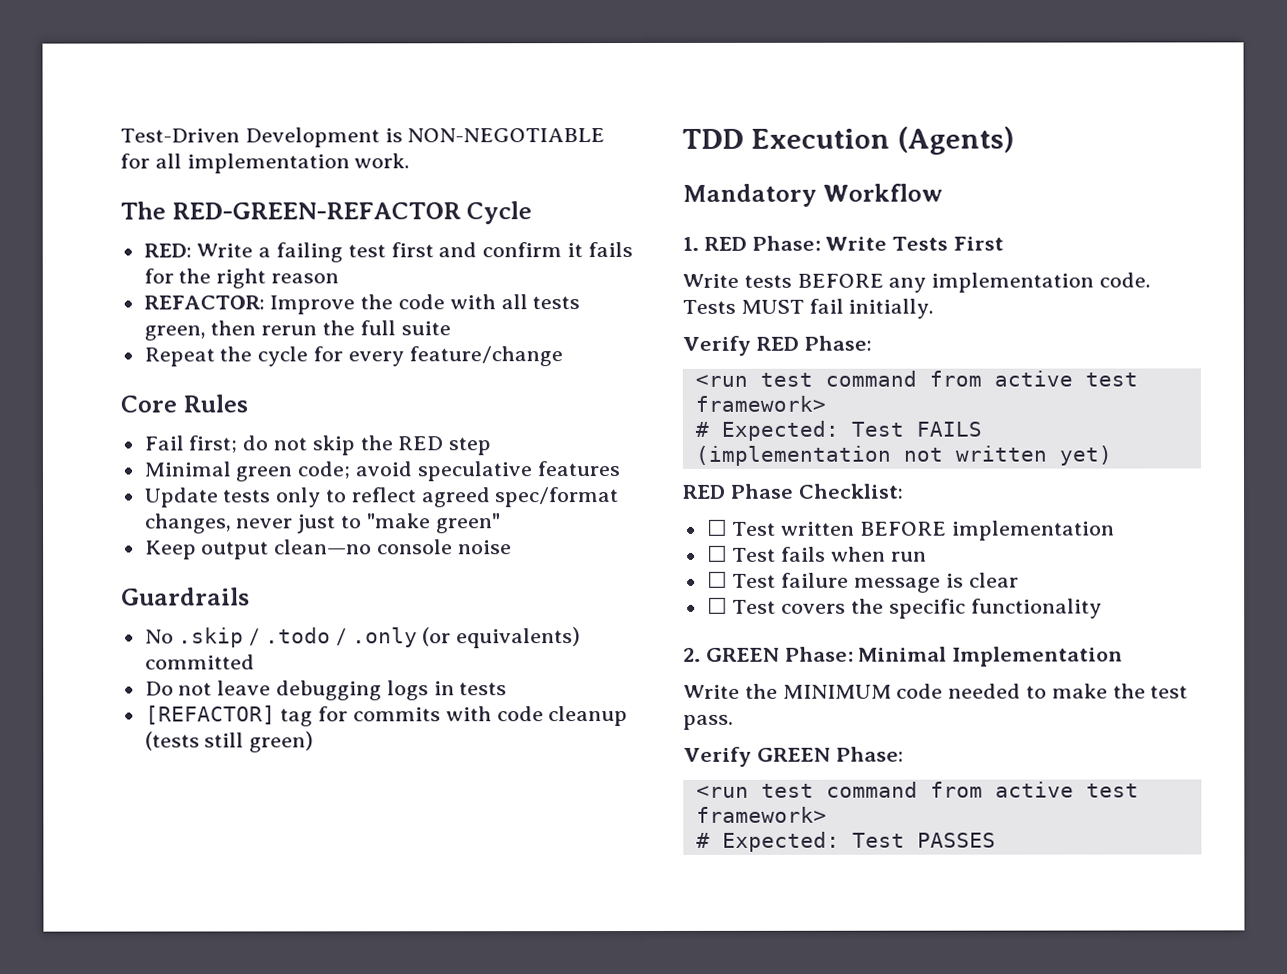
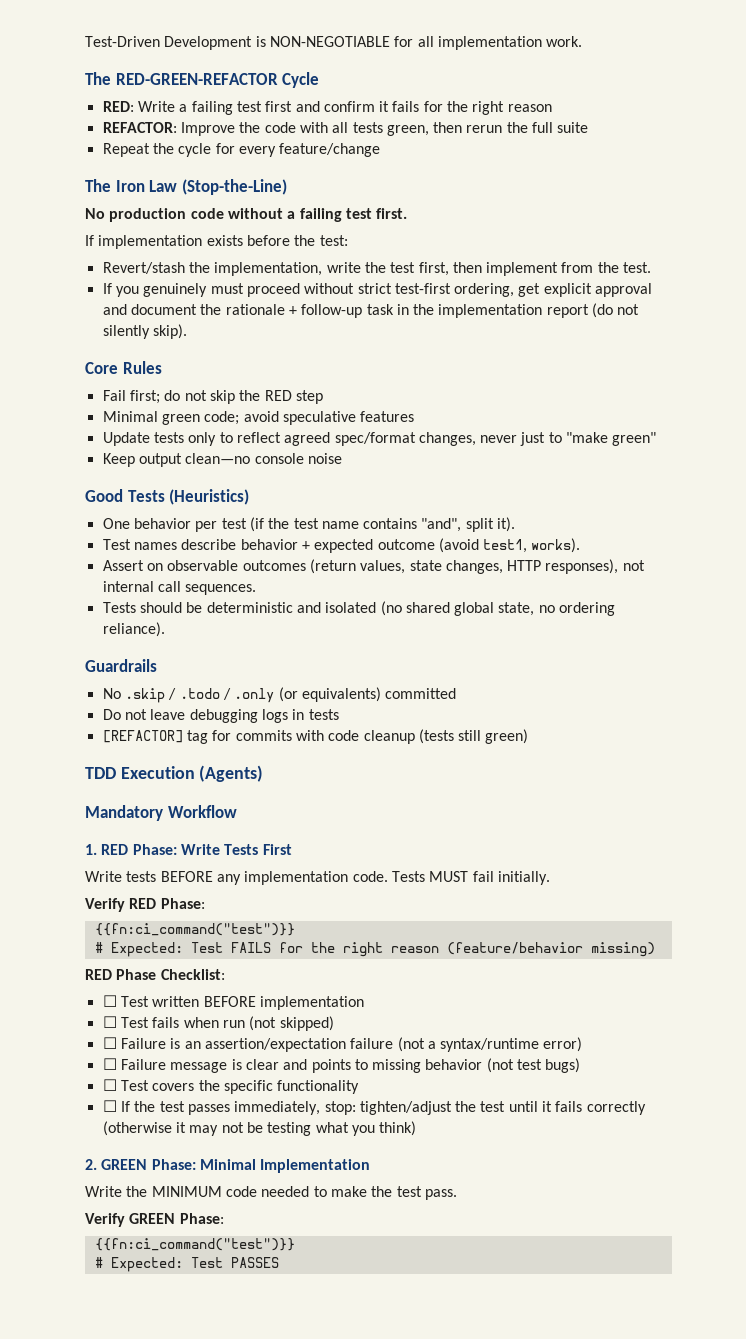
(563, 356) none -> [85,179,287,195] [85,208,408,222] [85,235,348,249] [102,262,652,276] [102,283,653,297] [102,303,640,318] [102,324,187,339] // The Iron Law (Stop-the-Line) // No production code without a failing test first. // If implementation exists before the test: // Revert/stash the implementation, write the test first, then implement from the test. // If you genuinely must proceed without strict test-first ordering, get explicit approval and document the rationale + follow-up task in the implementation report (do not silently skip).
(512, 547) none -> [85,489,250,505] [102,517,516,532] [102,538,581,553] [102,559,645,574] [102,581,257,595] [102,601,616,616] [102,622,165,637] // Good Tests (Heuristics) // One behavior per test (if the test name contains "and", split it). // Test names describe behavior + expected outcome (avoid test1, works). // Assert on observable outcomes (return values, state changes, HTTP responses), not internal call sequences. // Tests should be deterministic and isolated (no shared global state, no ordering reliance).
[694,370,1138,387] [694,395,826,412] [694,420,982,441] [694,445,1112,466] <run test command from active test framework> // # Expected: Test FAILS (implementation not written yet) -> [94,923,295,936] [94,942,655,957] {{fn:ci_command("test")}} // # Expected: Test FAILS for the right reason (feature/behavior missing)
[706,570,1019,593] // ☐ Test failure message is clear -> [249,1016,334,1031] [102,1037,583,1052] [102,1058,581,1073] (not skipped) // ☐ Failure is an assertion/expectation failure (not a syntax/runtime error) // ☐ Failure message is clear and points to missing behavior (not test bugs)
(1102, 608) none -> [102,1100,646,1115] [102,1121,417,1136] // ☐ If the test passes immediately, stop: tighten/adjust the test until it fails correctly (otherwise it may not be testing what you think)
[695,781,1139,798] [695,806,827,823] <run test command from active test framework> -> [94,1238,295,1251] {{fn:ci_command("test")}}

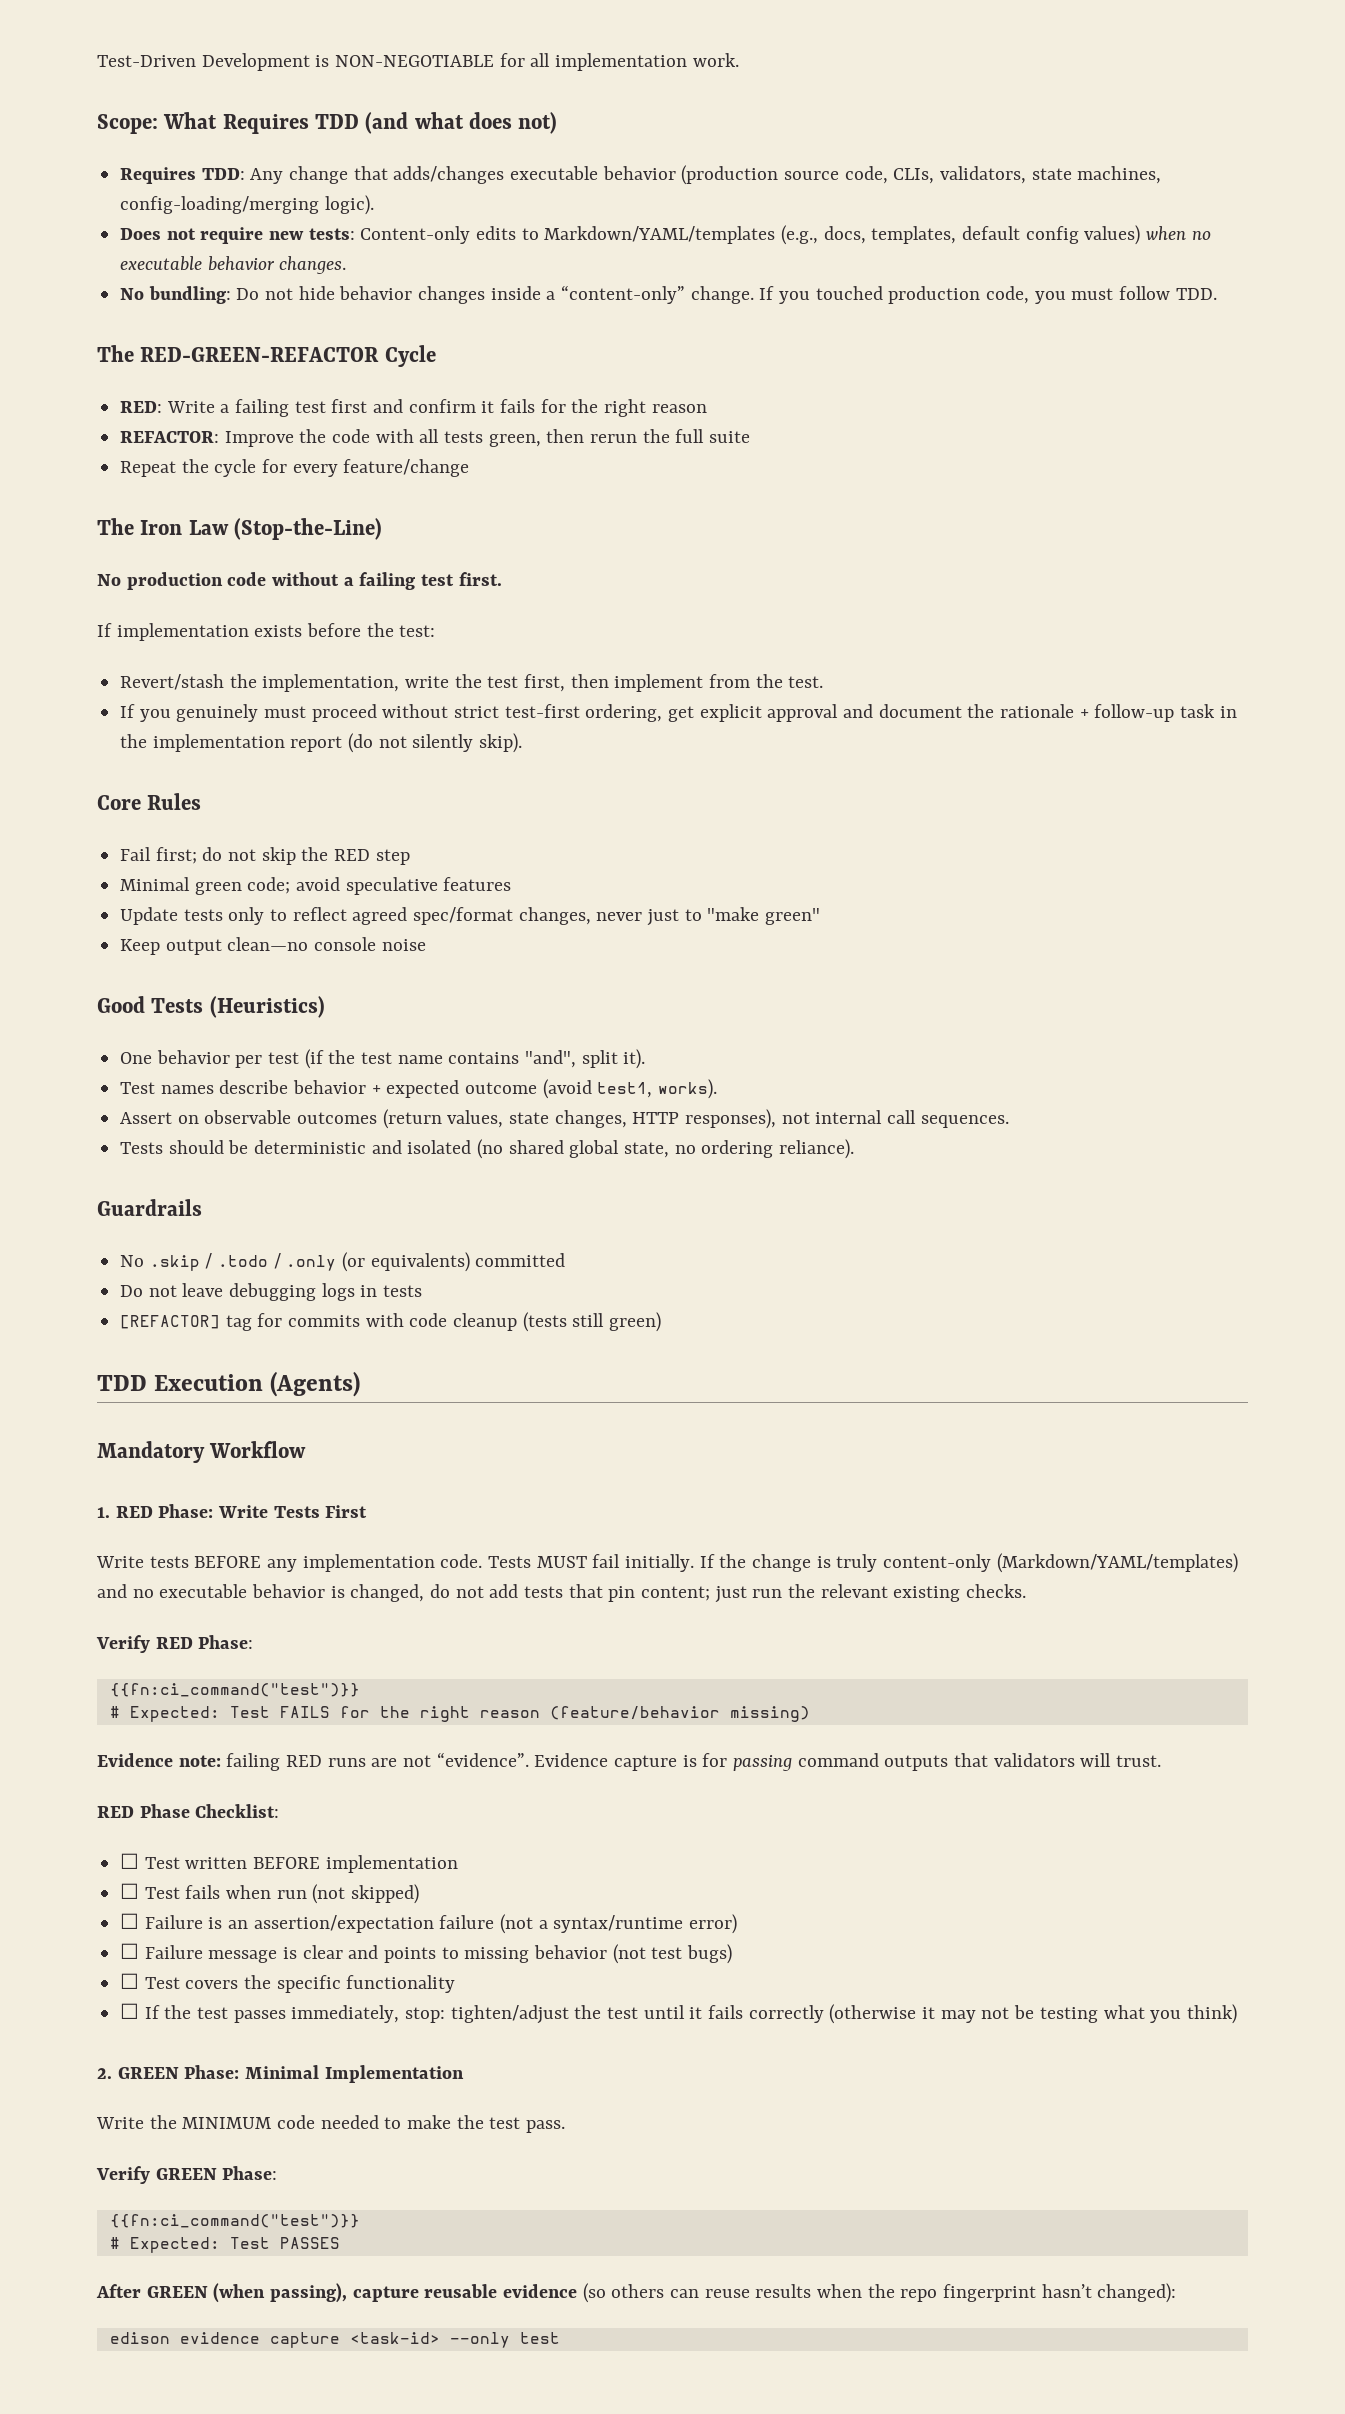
(583, 41) none -> [97,112,558,134] [120,165,1162,185] [120,195,374,215] [120,225,1211,245] [120,256,347,274] [120,285,1217,304] // Scope: What Requires TDD (and what does not) // Requires TDD: Any change that adds/changes executable behavior (production source code, CLIs, validators, state machines, config-loading/merging logic). // Does not require new tests: Content-only edits to Markdown/YAML/templates (e.g., docs, templates, default config values) when no executable behavior changes. // No bundling: Do not hide behavior changes inside a “content-only” change. If you touched production code, you must follow TDD.
(550, 878) none -> [699,1553,1238,1573] [97,1584,1027,1603] If the change is truly content-only (Markdown/YAML/templates) and no executable behavior is changed, do not add tests that pin content; just run the relevant existing checks.
(655, 949) none -> [97,1752,1162,1771] // Evidence note: failing RED runs are not “evidence”. Evidence capture is for passing command outputs that validators will trust.
(279, 1262) none -> [96,2283,1177,2303] [109,2332,560,2348] // After GREEN (when passing), capture reusable evidence (so others can reuse results when the repo fingerprint hasn’t changed): // edison evidence capture <task-id> --only test

